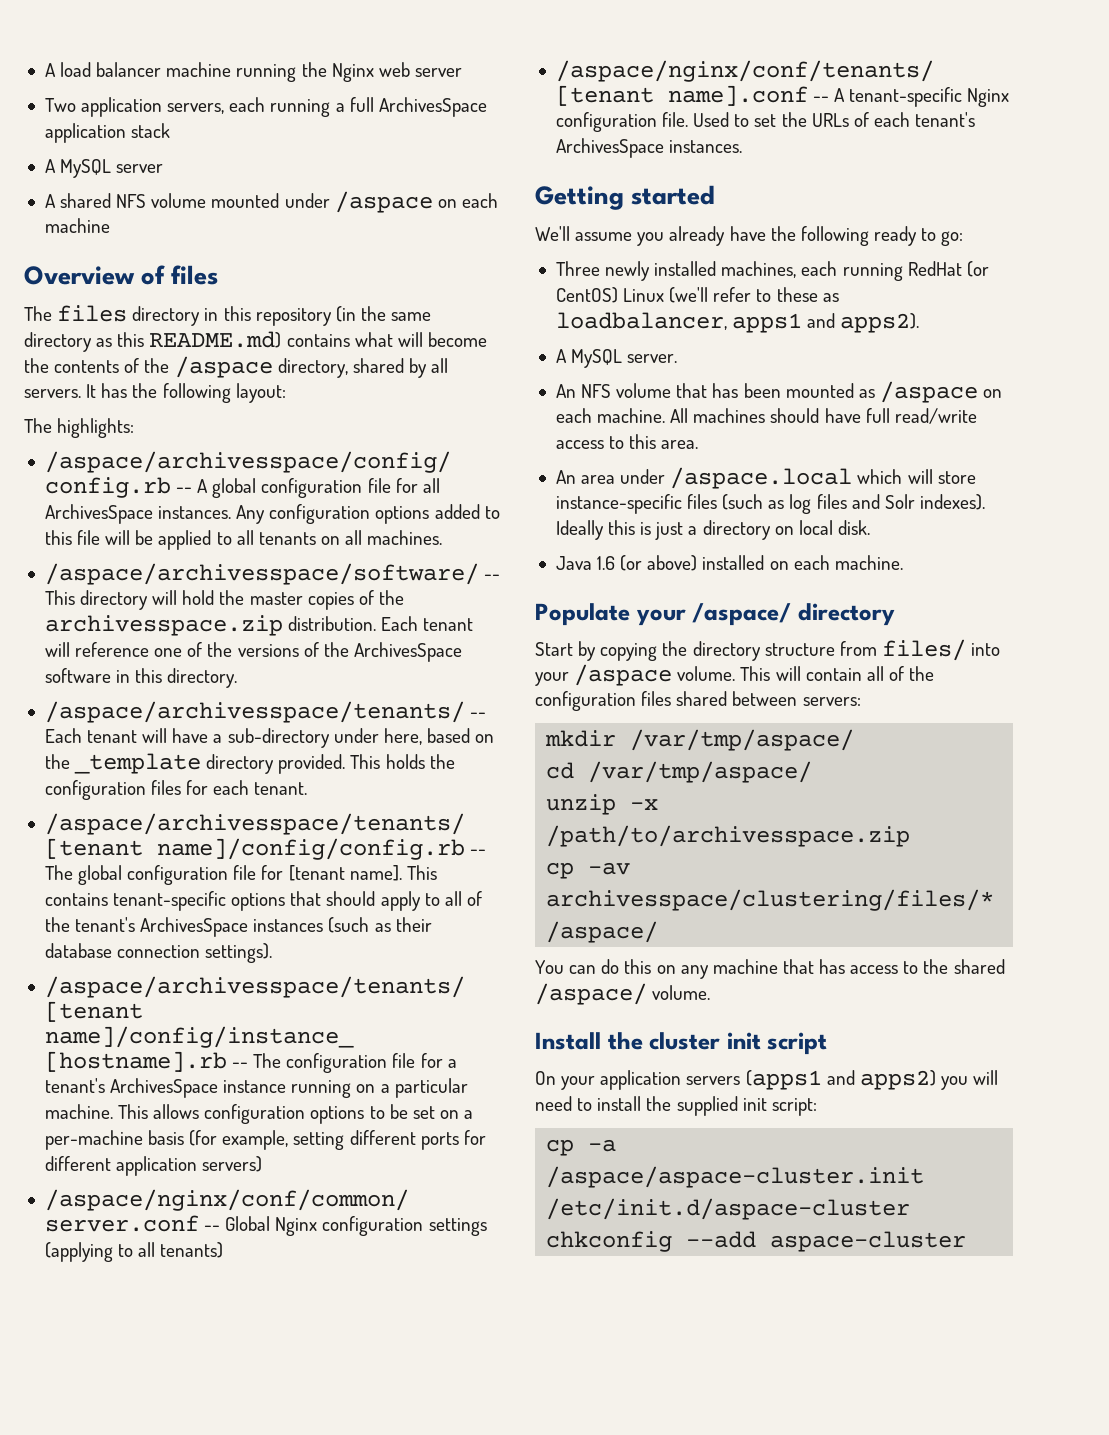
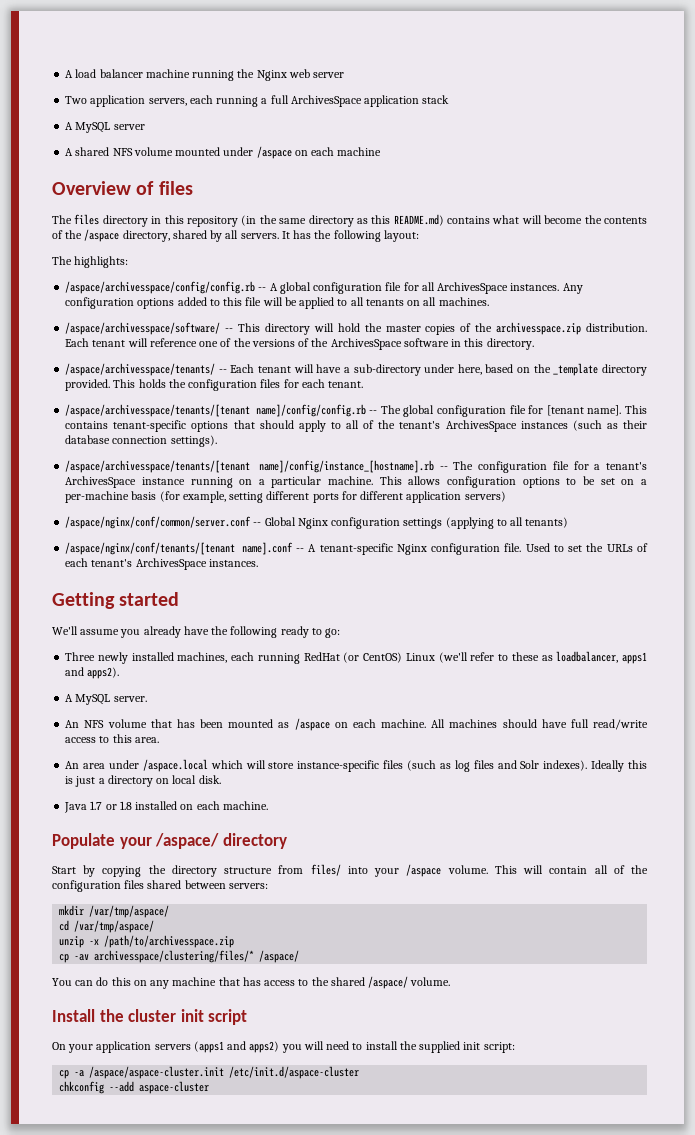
[597,555,698,571] 1.6 (or above) -> [90,801,132,810] 1.7 or 1.8

